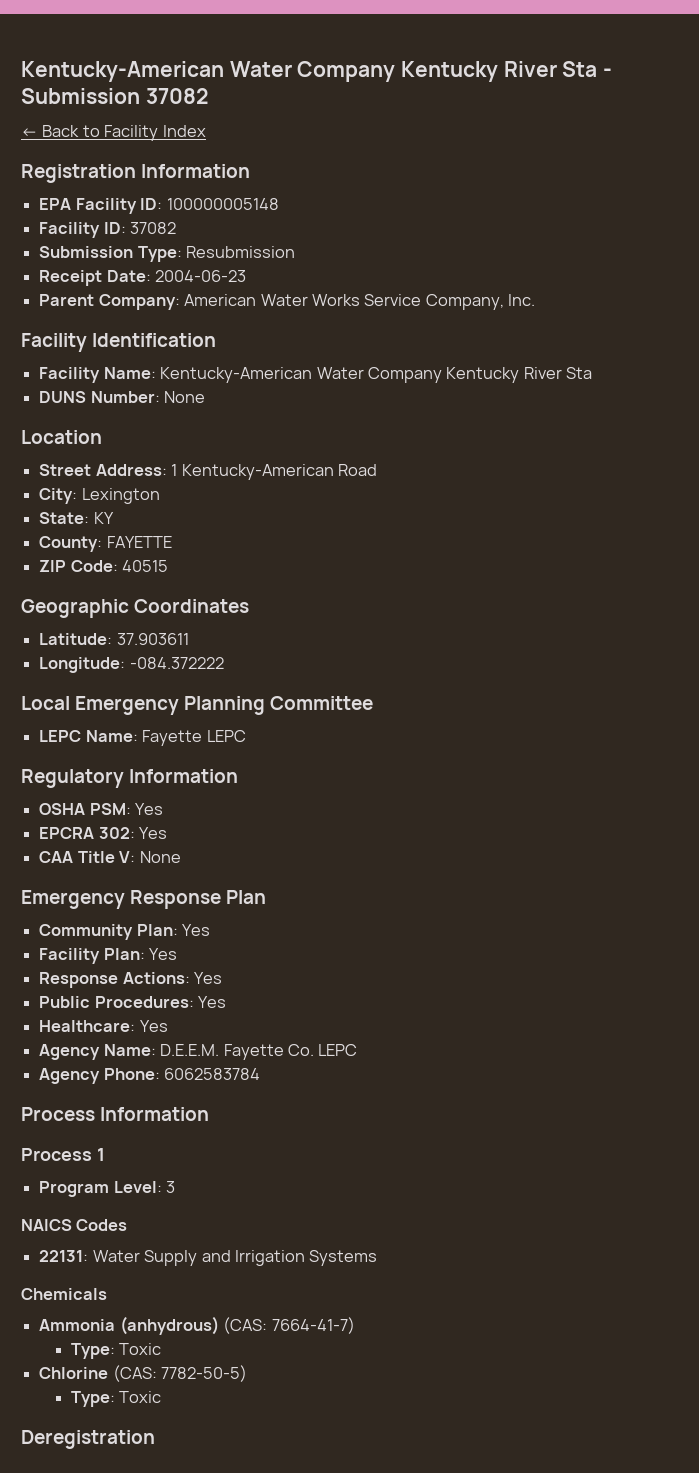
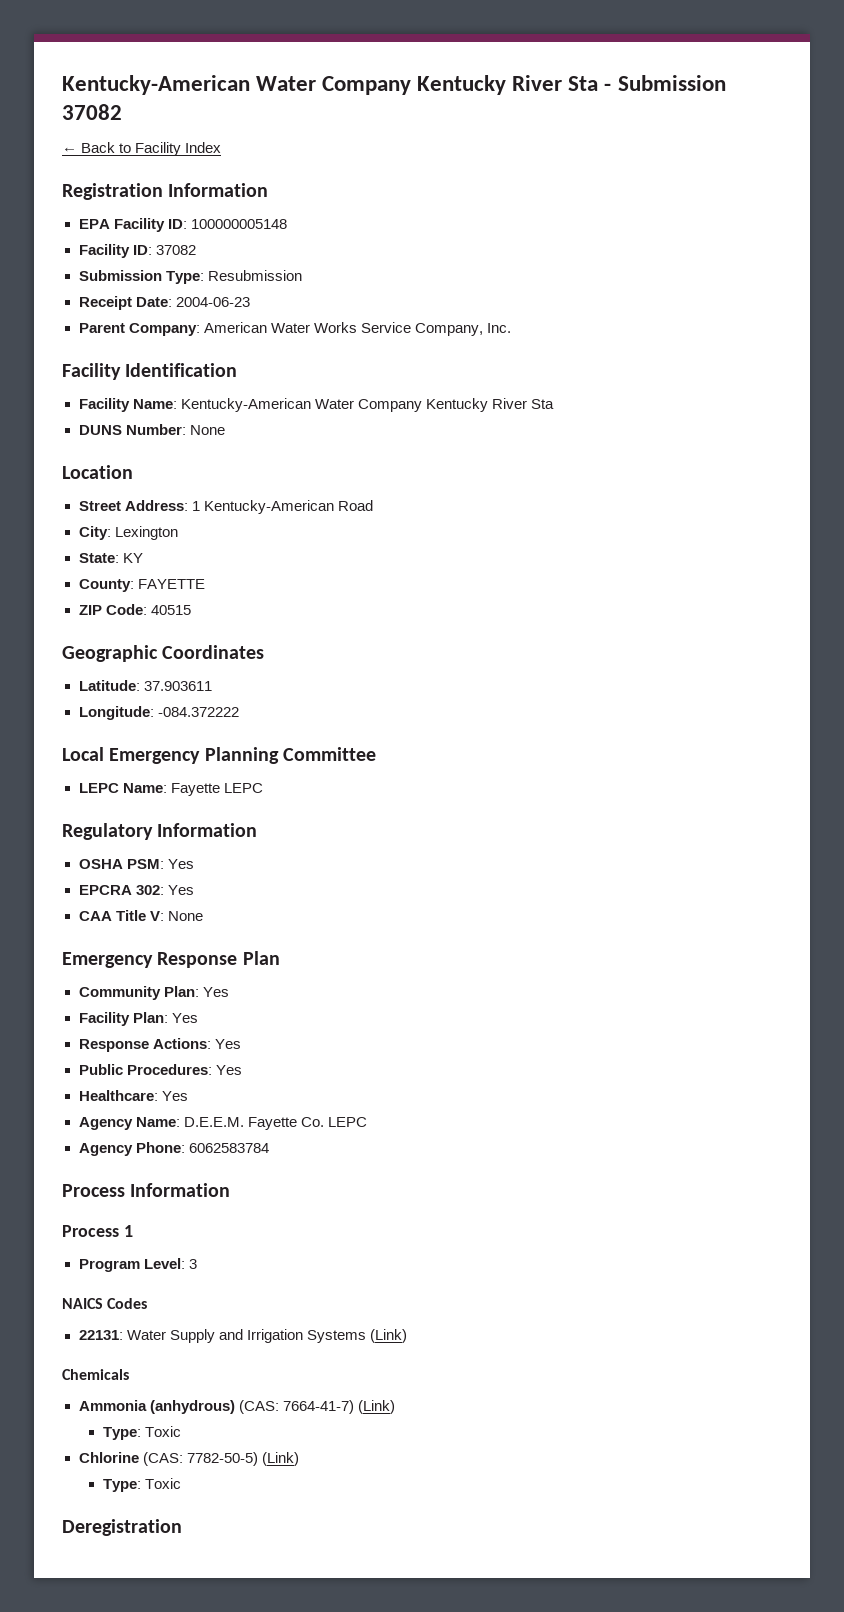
(378, 1258) none -> [369,1329,407,1343] (Link)
(355, 1325) none -> [357,1400,395,1414] (Link)
(248, 1373) none -> [261,1452,299,1466] (Link)

